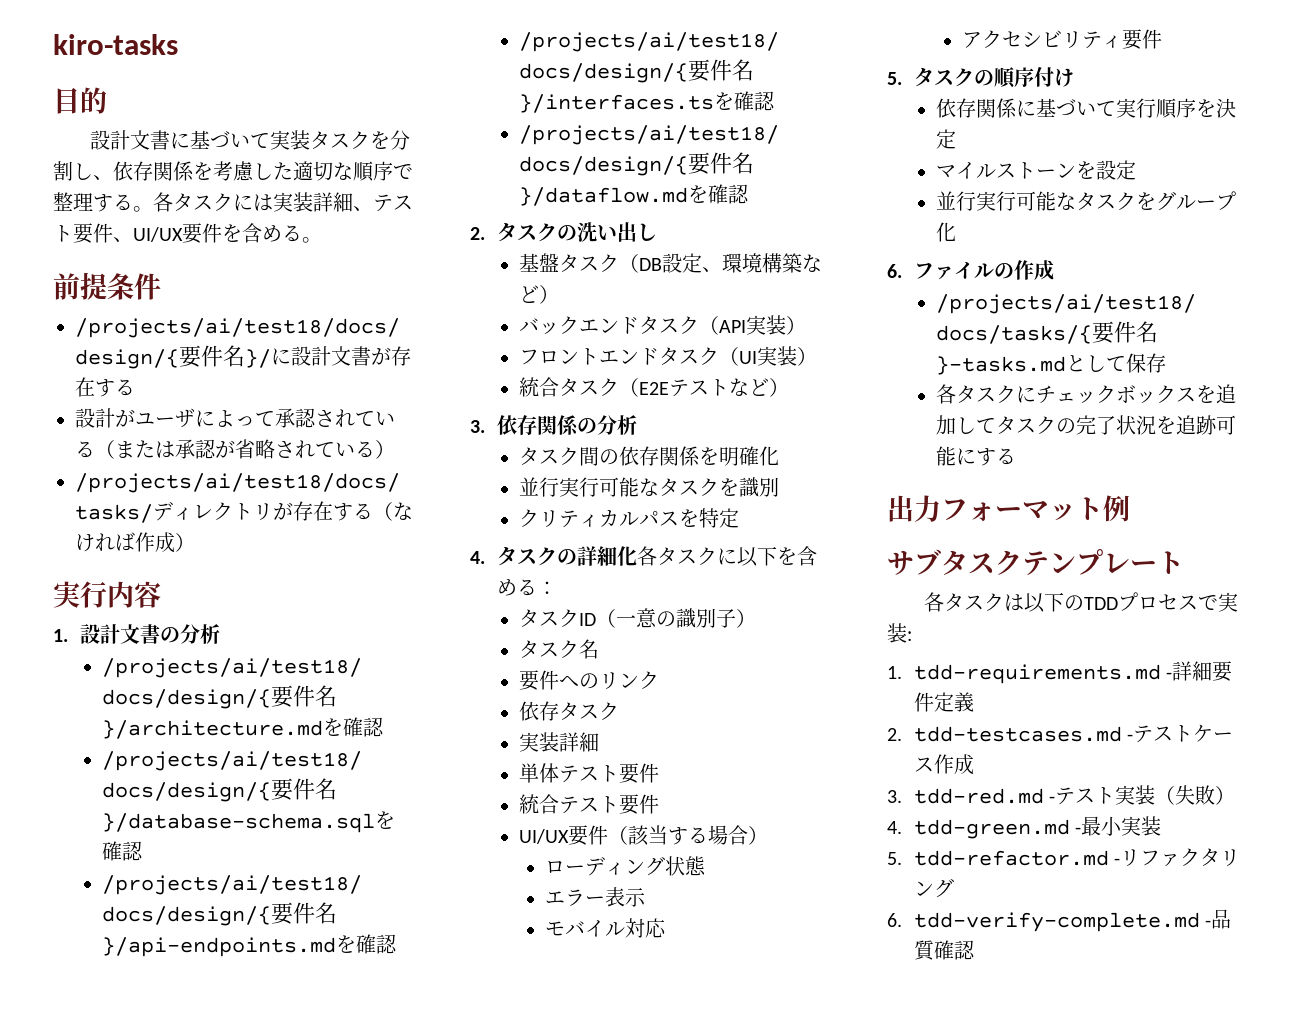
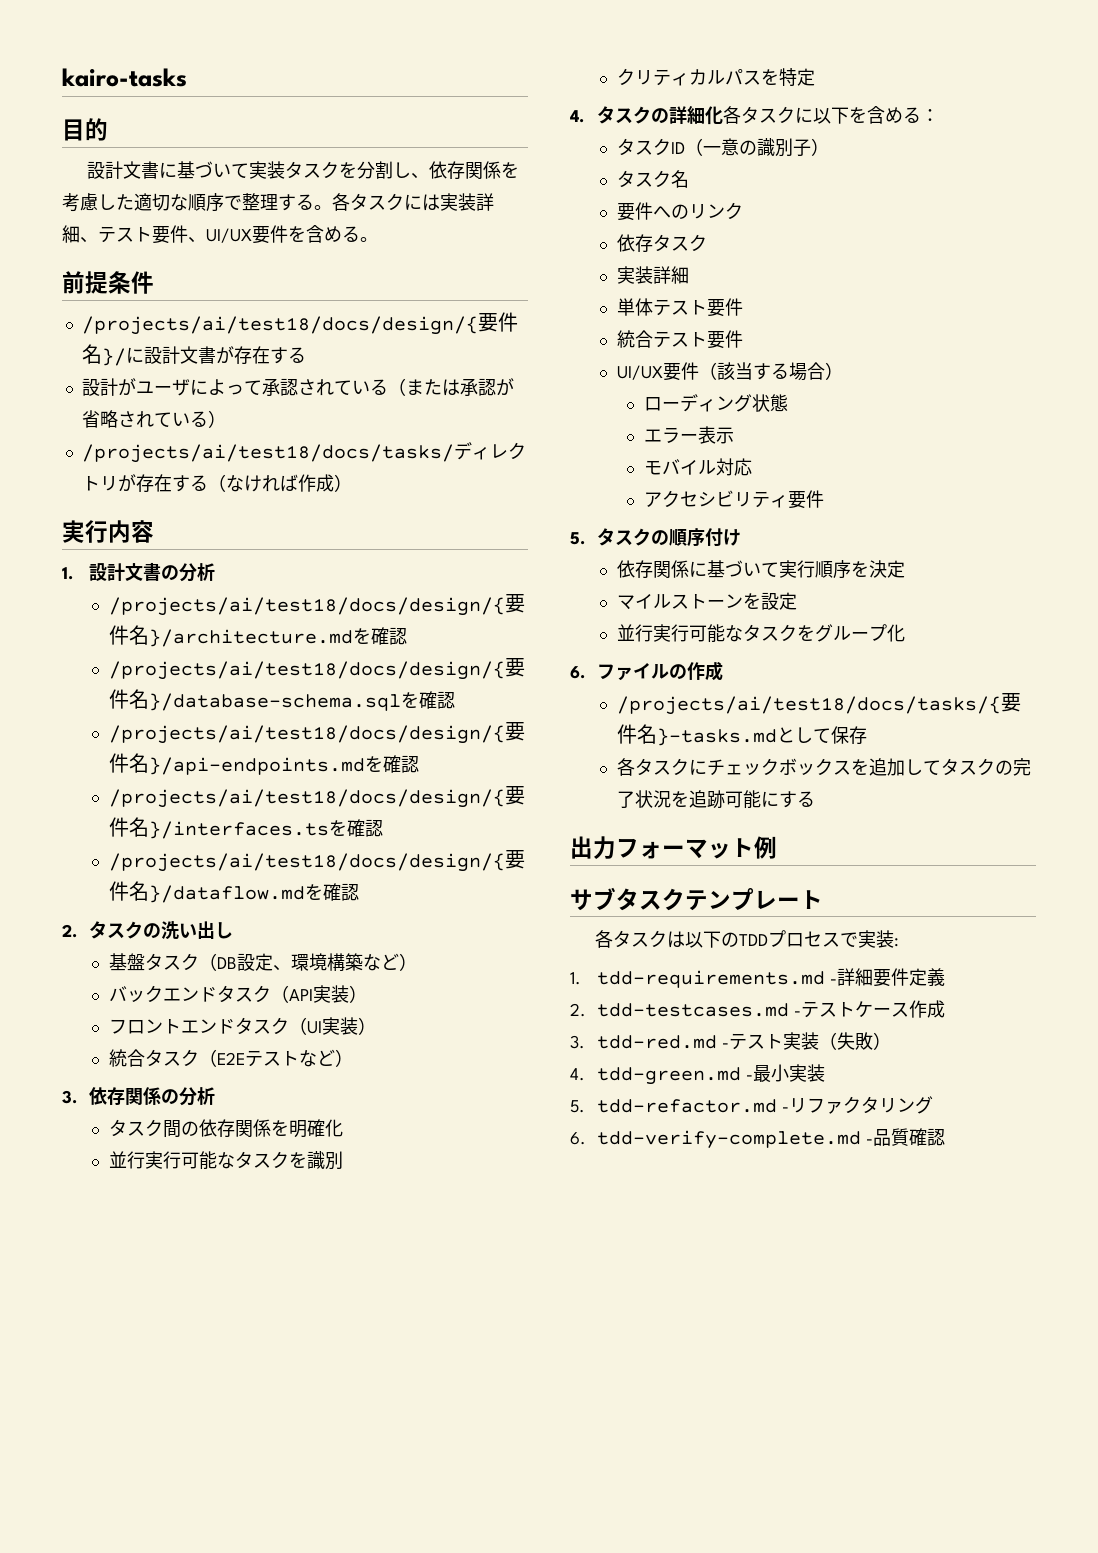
[53,34,178,55] kiro-tasks -> [62,68,187,87] kairo-tasks

